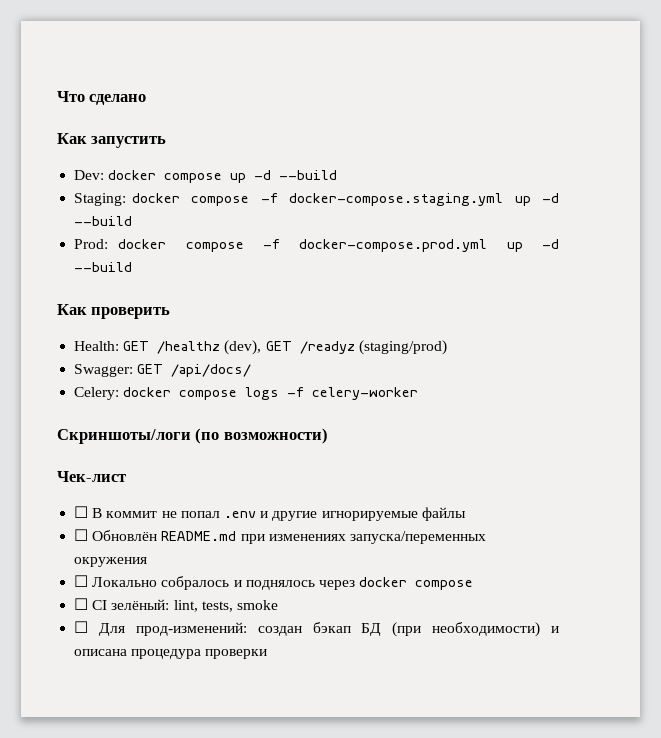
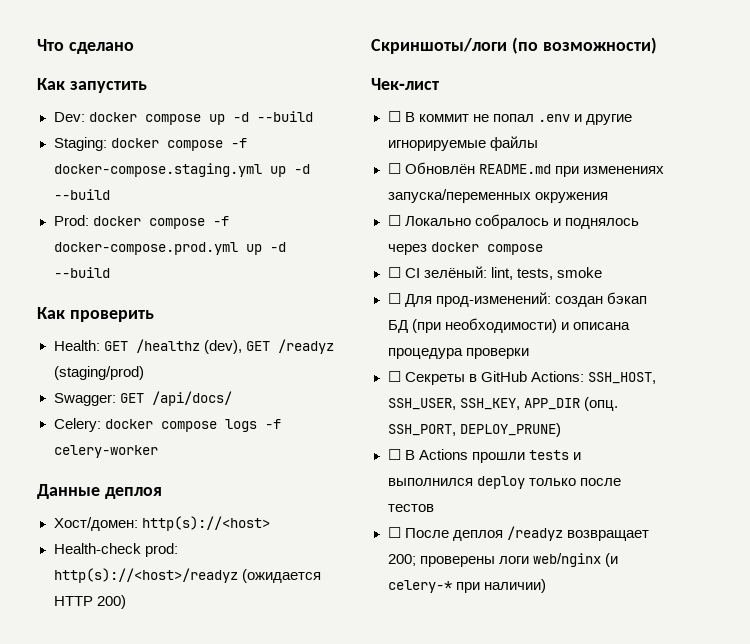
(419, 393) none -> [37,484,162,499] [53,516,270,531] [53,543,178,557] [53,568,321,583] [53,595,126,609] // Данные деплоя // Хост/домен: http(s)://<host> // Health-check prod: http(s)://<host>/readyz (ожидается HTTP 200)
(268, 654) none -> [387,371,656,385] [387,397,618,411] [387,423,561,437] [387,449,581,463] [387,476,621,489] [387,504,434,512] [387,526,649,541] [387,553,618,567] [387,579,546,593] // ☐ Секреты в GitHub Actions: SSH_HOST, SSH_USER, SSH_KEY, APP_DIR (опц. SSH_PORT, DEPLOY_PRUNE) // ☐ В Actions прошли tests и выполнился deploy только после тестов // ☐ После деплоя /readyz возвращает 200; проверены логи web/nginx (и celery-* при наличии)

